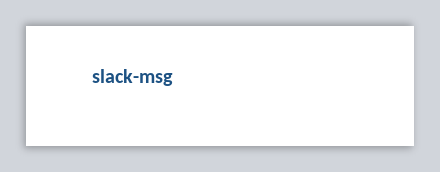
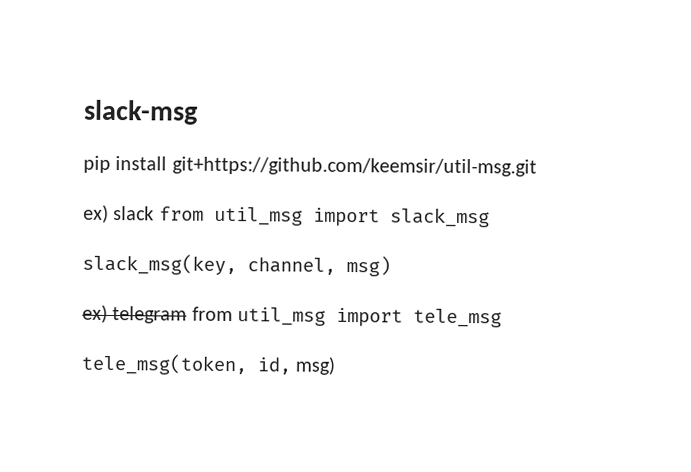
(173, 77) none -> [83,155,537,177] [83,204,490,228] [82,253,391,277] [82,304,503,328] [81,353,336,376] // pip install git+https://github.com/keemsir/util-msg.git // ex) slack from util_msg import slack_msg // slack_msg(key, channel, msg) // ex) telegram from util_msg import tele_msg // tele_msg(token, id, msg)

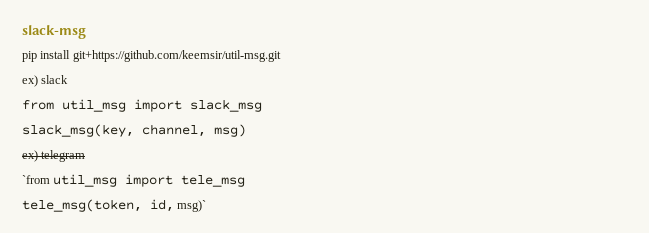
(155, 213) none -> (69, 79) //
[191,306,233,322] from -> [22,175,50,184] // `from
[295,356,336,375] msg) -> [177,200,207,212] msg)`

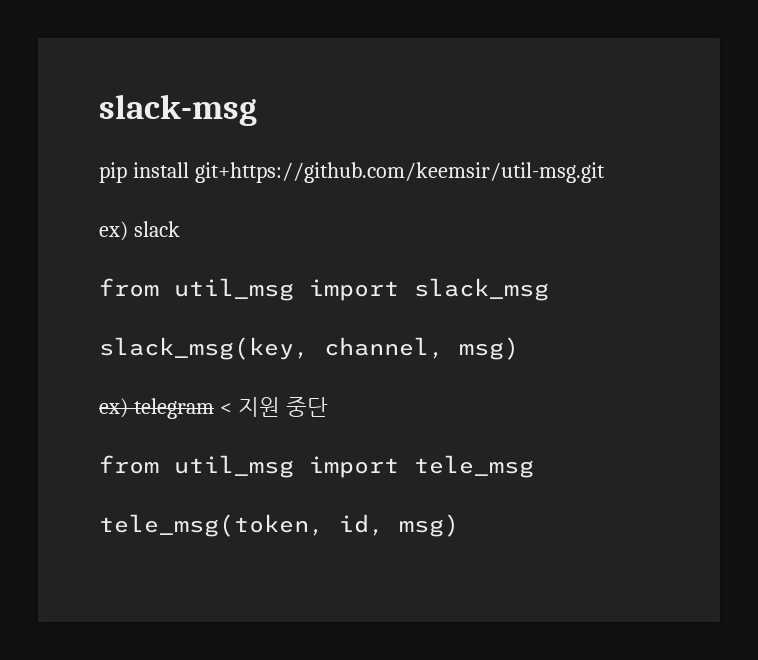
[22,175,50,184] // `from -> [219,397,328,417] [99,455,159,474] < 지원 중단 // from
[177,200,207,212] msg)` -> [399,514,459,537] msg)

